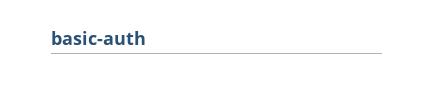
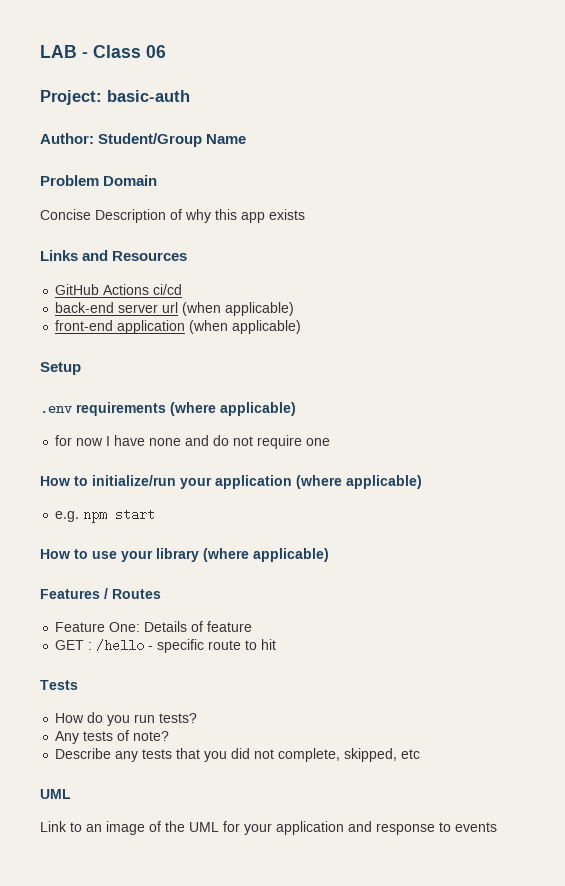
[51,31,146,45] basic-auth -> [40,45,166,58] [40,90,190,105] [40,133,247,147] [40,175,158,186] [40,209,305,223] [40,250,188,261] [55,284,183,295] [55,302,295,316] [55,320,302,334] [40,362,81,375] [40,402,296,416] [55,435,331,449] [40,475,422,489] [55,508,156,523] [40,548,329,562] [40,588,161,599] [55,621,253,632] [55,639,277,653] [40,680,78,690] [55,712,198,726] [55,730,170,744] [55,748,421,762] [40,789,71,799] [40,821,497,835] LAB - Class 06 // Project: basic-auth // Author: Student/Group Name // Problem Domain // Concise Description of why this app exists // Links and Resources // GitHub Actions ci/cd // back-end server url (when applicable) // front-end application (when applicable) // Setup // .env requirements (where applicable) // for now I have none and do not require one // How to initialize/run your application (where applicable) // e.g. npm start // How to use your library (where applicable) // Features / Routes // Feature One: Details of feature // GET : /hello - specific route to hit // Tests // How do you run tests? // Any tests of note? // Describe any tests that you did not complete, skipped, etc // UML // Link to an image of the UML for your application and response to events

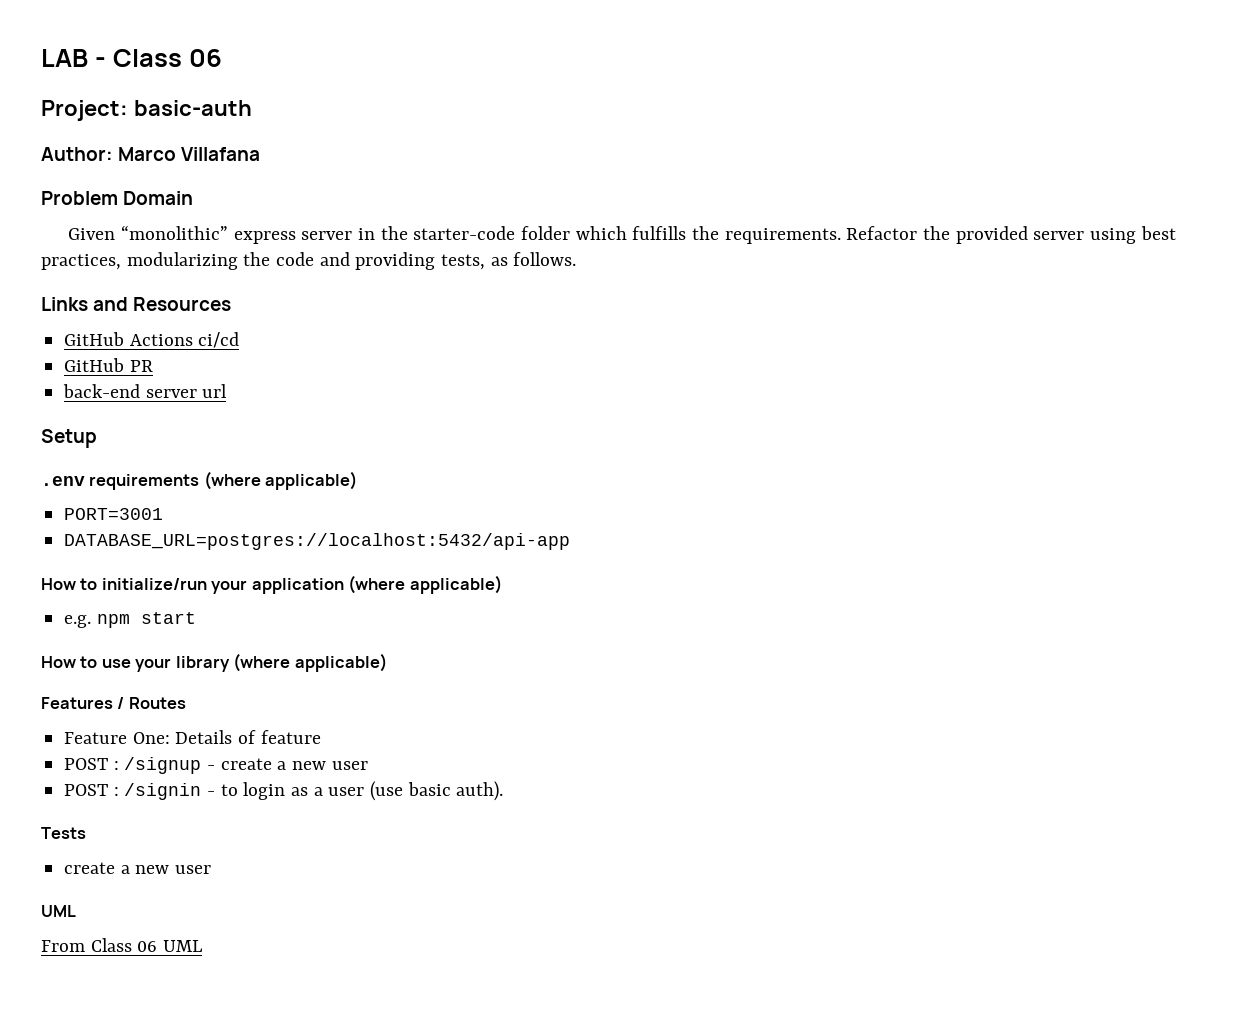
[98,133,247,147] Student/Group Name -> [118,147,261,161] Marco Villafana
[40,209,305,223] Concise Description of why this app exists -> [68,225,1176,244] [41,252,577,270] Given “monolithic” express server in the starter-code folder which fulfills the requirements. Refactor the provided server using best practices, modularizing the code and providing tests, as follows.
(183, 289) none -> [64,358,153,372] // GitHub PR
[182,302,295,316] [55,320,302,334] (when applicable) // front-end application (when applicable) -> (228, 391) none
[55,435,331,449] for now I have none and do not require one -> [64,508,164,520] [64,533,571,550] PORT=3001 // DATABASE_URL=postgres://localhost:5432/api-app
[55,639,277,653] [40,680,78,690] [55,712,198,726] [55,730,170,744] [55,748,421,762] [40,789,71,799] [40,821,497,835] GET : /hello - specific route to hit // Tests // How do you run tests? // Any tests of note? // Describe any tests that you did not complete, skipped, etc // UML // Link to an image of the UML for your application and response to events -> [64,757,368,774] [64,781,504,801] [41,827,86,839] [64,862,212,874] [41,905,76,917] [41,938,203,952] POST : /signup - create a new user // POST : /signin - to login as a user (use basic auth). // Tests // create a new user // UML // From Class 06 UML

